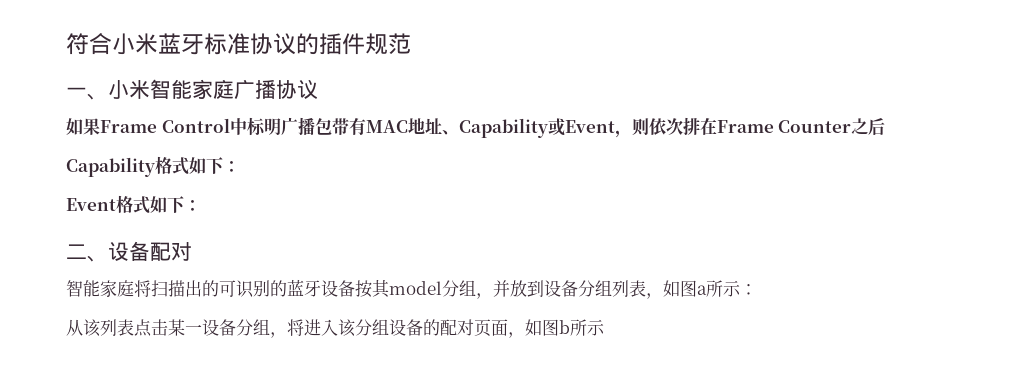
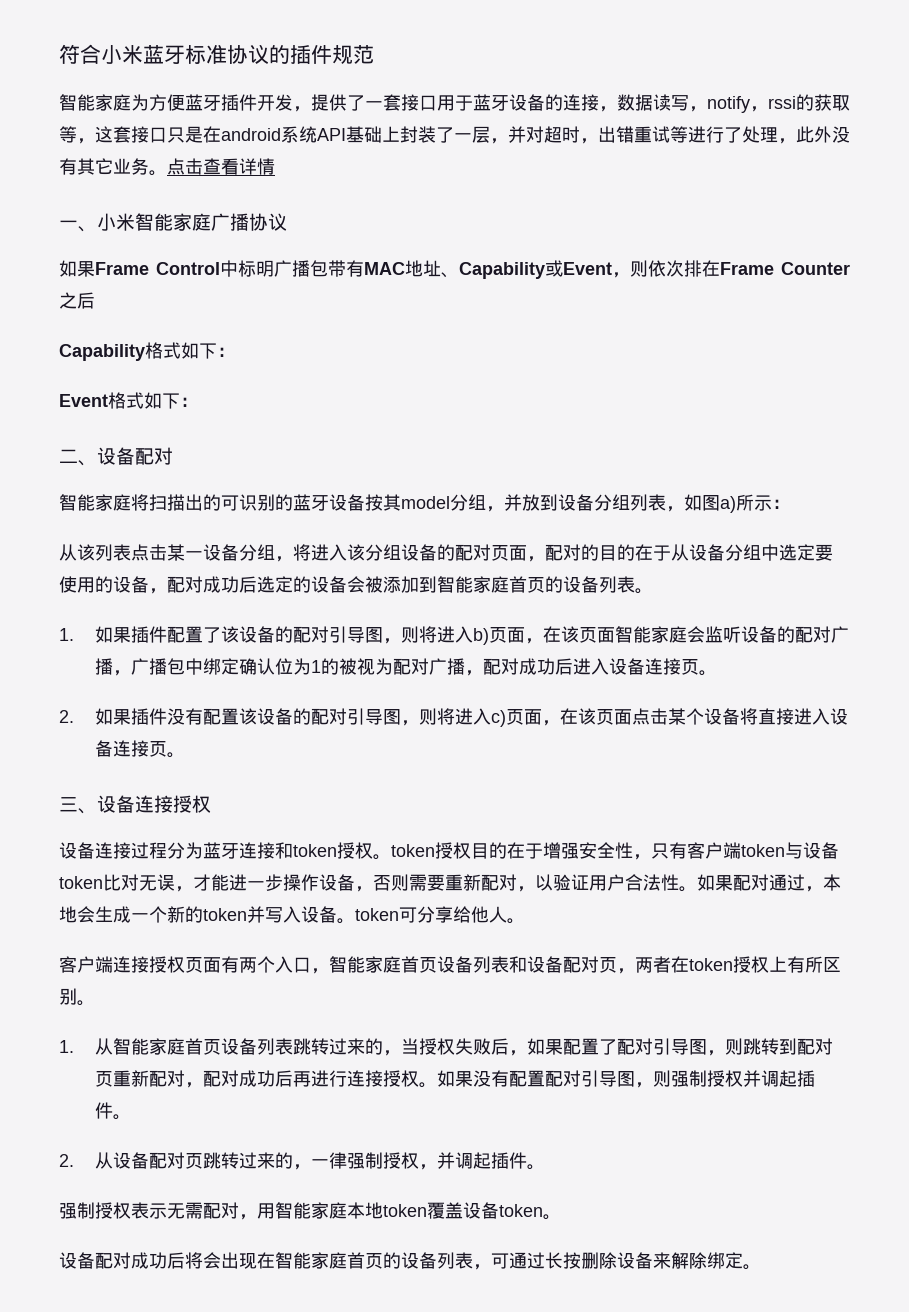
(411, 43) none -> [59,94,850,113] [59,126,850,144] [59,158,275,176] // 智能家庭为方便蓝牙插件开发，提供了一套接口用于蓝牙设备的连接，数据读写，notify，rssi的获取等，这套接口只是在android系统API基础上封装了一层，并对超时，出错重试等进行了处理，此外没有其它业务。点击查看详情
[697,285,707,295] a -> [720,496,736,513] a)
[525,319,605,336] 如图b所示 -> [545,544,833,561] [59,576,653,594] [59,626,849,645] [94,658,717,676] [59,708,848,727] [94,740,185,758] [59,795,211,814] [59,842,839,860] [59,874,841,892] [59,906,525,924] [59,956,841,974] [59,988,95,1006] [59,1038,833,1056] [94,1070,815,1088] [94,1102,131,1120] [59,1152,545,1170] [59,1202,561,1220] [59,1252,761,1270] 配对的目的在于从设备分组中选定要使用的设备，配对成功后选定的设备会被添加到智能家庭首页的设备列表。 // 1.如果插件配置了该设备的配对引导图，则将进入b)页面，在该页面智能家庭会监听设备的配对广播，广播包中绑定确认位为1的被视为配对广播，配对成功后进入设备连接页。 // 2.如果插件没有配置该设备的配对引导图，则将进入c)页面，在该页面点击某个设备将直接进入设备连接页。 // 三、设备连接授权 // 设备连接过程分为蓝牙连接和token授权。token授权目的在于增强安全性，只有客户端token与设备token比对无误，才能进一步操作设备，否则需要重新配对，以验证用户合法性。如果配对通过，本地会生成一个新的token并写入设备。token可分享给他人。 // 客户端连接授权页面有两个入口，智能家庭首页设备列表和设备配对页，两者在token授权上有所区别。 // 1.从智能家庭首页设备列表跳转过来的，当授权失败后，如果配置了配对引导图，则跳转到配对页重新配对，配对成功后再进行连接授权。如果没有配置配对引导图，则强制授权并调起插件。 // 2.从设备配对页跳转过来的，一律强制授权，并调起插件。 // 强制授权表示无需配对，用智能家庭本地token覆盖设备token。 // 设备配对成功后将会出现在智能家庭首页的设备列表，可通过长按删除设备来解除绑定。

